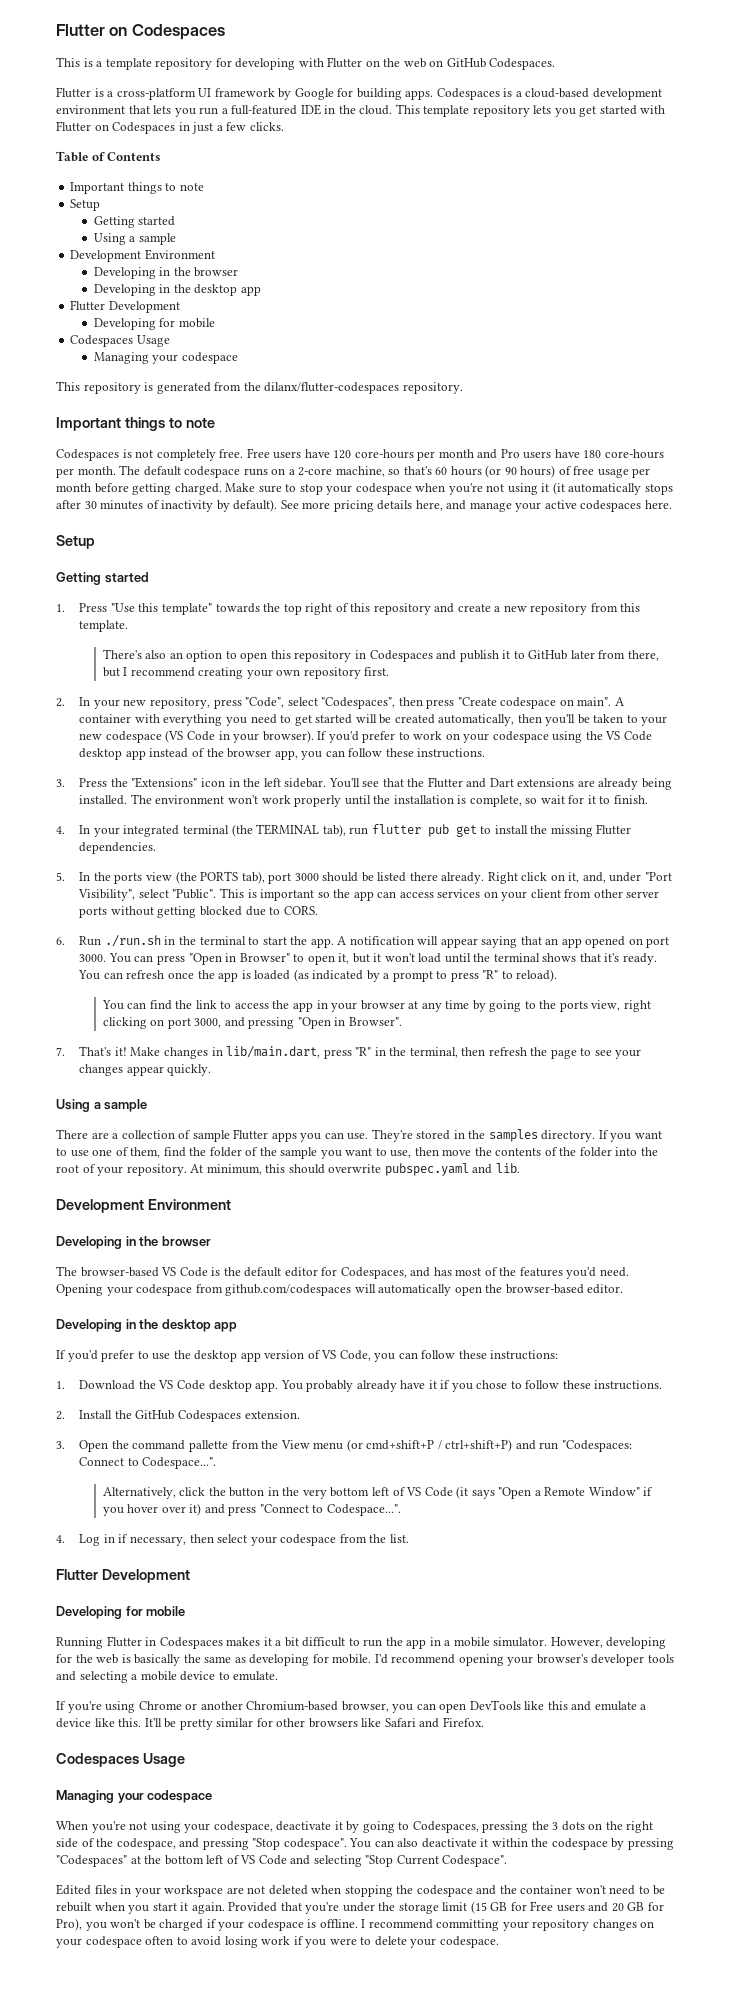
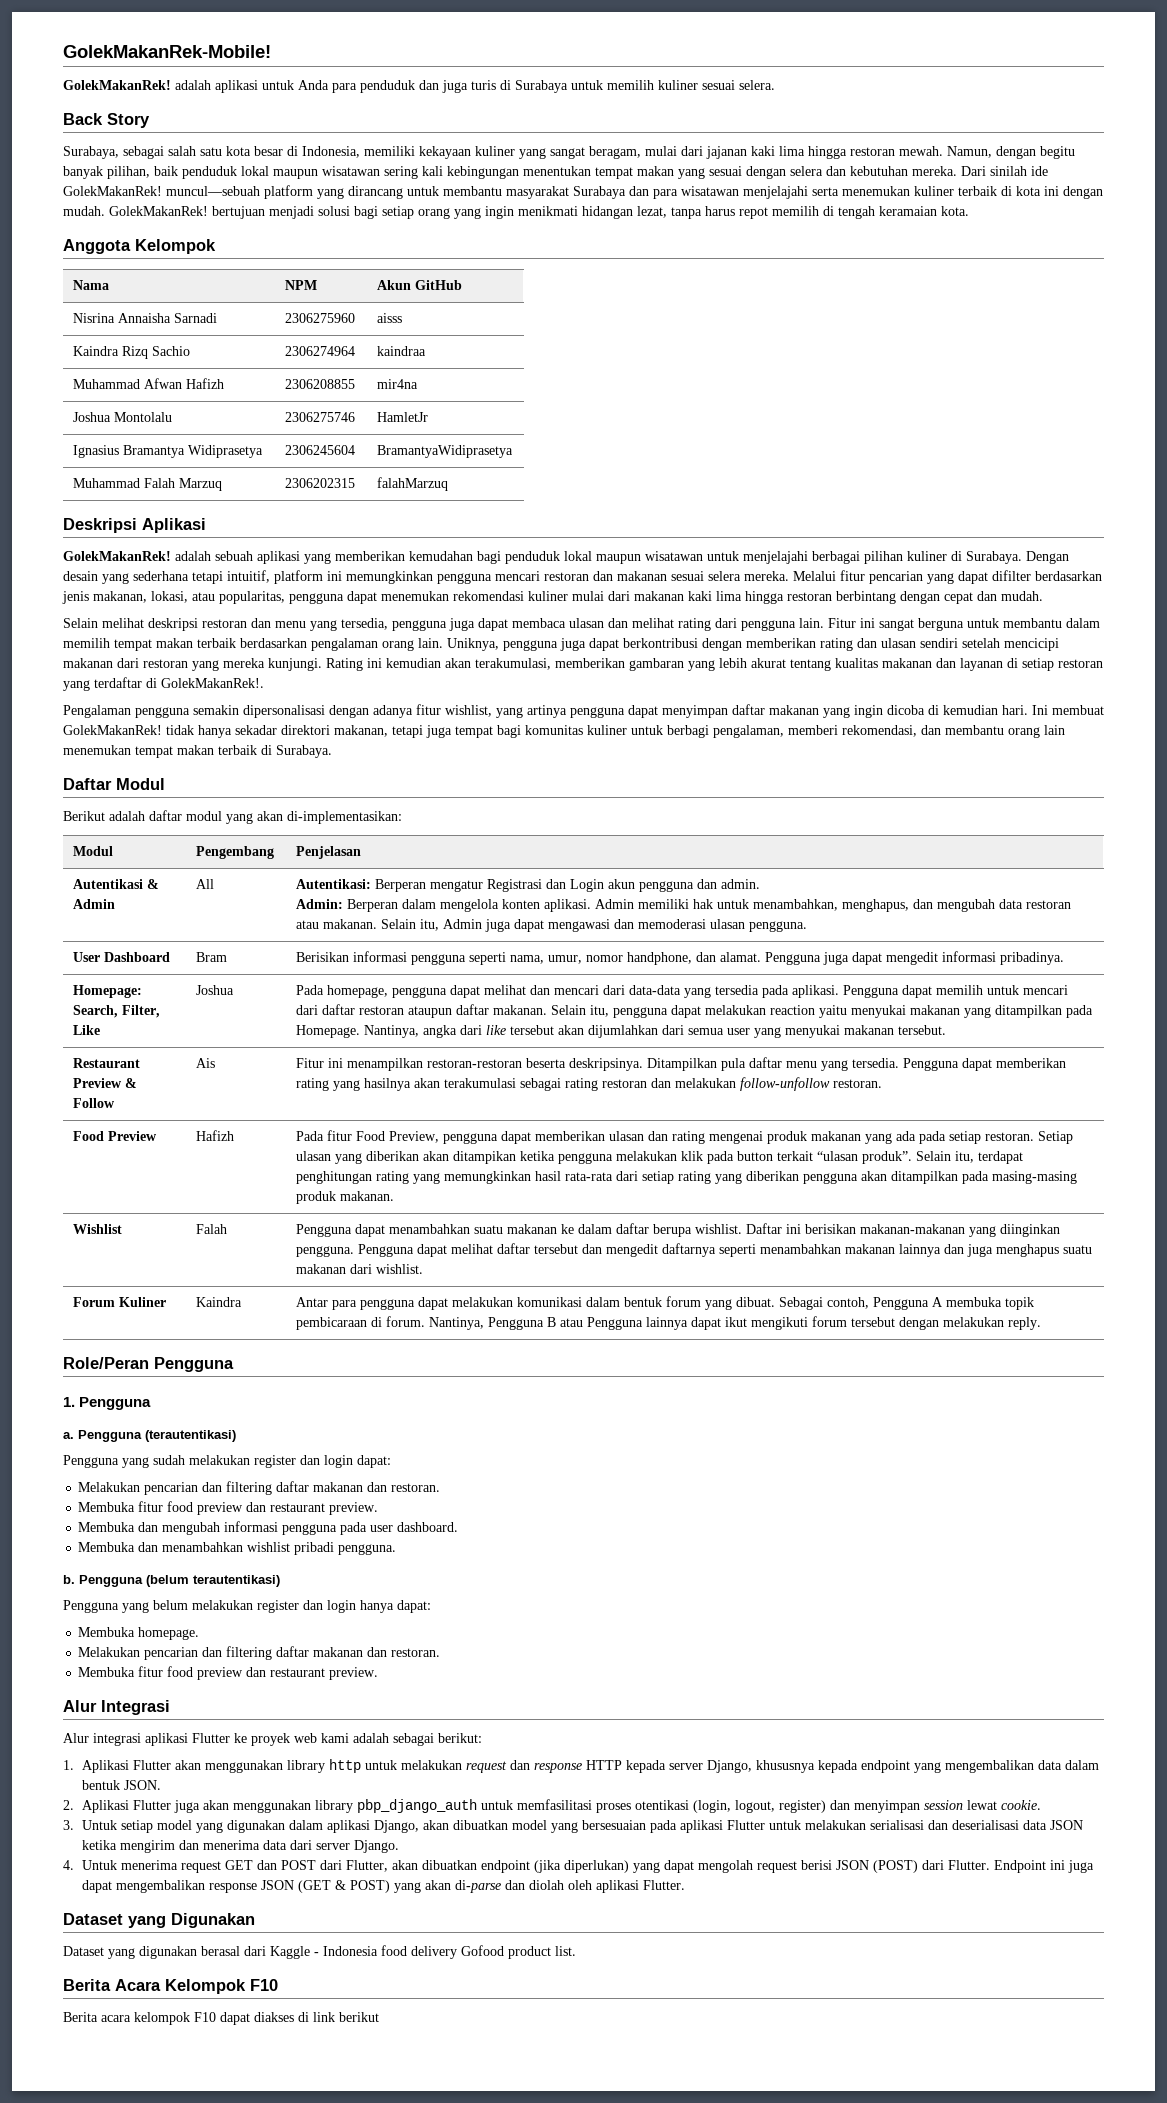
[56,24,225,40] [56,57,556,70] [56,87,662,100] [56,104,666,117] [56,121,284,134] [56,151,162,162] [70,182,204,194] [70,199,101,211] [93,216,176,228] [93,233,176,245] [70,249,215,262] [93,267,239,279] [93,284,261,296] [70,300,180,313] [93,318,215,330] [70,335,170,347] [93,352,238,364] [56,381,463,394] [56,417,215,431] [56,448,664,461] [56,465,651,478] [56,482,673,495] [56,499,672,512] [56,535,95,549] [56,572,149,585] [56,603,641,615] [79,620,129,632] [102,649,659,662] [102,667,390,679] [56,697,624,709] [79,714,668,726] [79,730,652,743] [79,748,486,760] [56,777,672,790] [79,794,648,807] [56,824,632,837] [79,842,157,854] [56,871,672,884] [78,888,660,901] [79,906,318,918] [56,935,670,948] [79,953,657,965] [78,969,558,982] [101,1000,651,1012] [102,1017,402,1029] [56,1046,642,1059] [79,1064,212,1076] [56,1099,148,1112] [56,1129,662,1142] [56,1147,658,1159] [56,1163,520,1176] [56,1199,231,1213] [56,1236,211,1249] [56,1266,629,1279] [56,1284,624,1296] [56,1319,238,1332] [56,1350,559,1362] [56,1380,663,1392] [56,1410,300,1422] [56,1439,632,1452] [79,1457,217,1469] [102,1486,654,1499] [102,1503,401,1516] [56,1534,409,1546] [56,1569,190,1583] [56,1606,186,1619] [56,1636,667,1649] [56,1654,674,1666] [56,1671,279,1683] [56,1700,647,1713] [56,1717,484,1730] [56,1753,185,1767] [56,1790,213,1803] [56,1821,654,1833] [56,1838,674,1850] [56,1855,508,1867] [56,1884,666,1897] [56,1901,664,1914] [56,1918,655,1931] [56,1936,499,1948] Flutter on Codespaces // This is a template repository for developing with Flutter on the web on GitHub Codespaces. // Flutter is a cross-platform UI framework by Google for building apps. Codespaces is a cloud-based development environment that lets you run a full-featured IDE in the cloud. This template repository lets you get started with Flutter on Codespaces in just a few clicks. // Table of Contents // Important things to note // Setup // Getting started // Using a sample // Development Environment // Developing in the browser // Developing in the desktop app // Flutter Development // Developing for mobile // Codespaces Usage // Managing your codespace // This repository is generated from the dilanx/flutter-codespaces repository. // Important things to note // Codespaces is not completely free. Free users have 120 core-hours per month and Pro users have 180 core-hours per month. The default codespace runs on a 2-core machine, so that's 60 hours (or 90 hours) of free usage per month before getting charged. Make sure to stop your codespace when you're not using it (it automatically stops after 30 minutes of inactivity by default). See more pricing details here, and manage your active codespaces here. // Setup // Getting started // 1. Press "Use this template" towards the top right of this repository and create a new repository from this template. // There's also an option to open this repository in Codespaces and publish it to GitHub later from there, but I recommend creating your own repository first. // 2. In your new repository, press "Code", select "Codespaces", then press "Create codespace on main". A container with everything you need to get started will be created automatically, then you'll be taken to your new codespace (VS Code in your browser). If you'd prefer to work on your codespace using the VS Code desktop app instead of the browser app, you can follow these instructions. // 3. Press the "Extensions" icon in the left sidebar. You'll see that the Flutter and Dart extensions are already being installed. The environment won't work properly until the installation is complete, so wait for it to finish. // 4. In your integrated terminal (the TERMINAL tab), run flutter pub get to install the missing Flutter dependencies. // 5. In the ports view (the PORTS tab), port 3000 should be listed there already. Right click on it, and, under "Port Visibility", select "Public". This is important so the app can access services on your client from other server ports without getting blocked due to CORS. // 6. Run ./run.sh in the terminal to start the app. A notification will appear saying that an app opened on port 3000. You can press "Open in Browser" to open it, but it won't load until the terminal shows that it's ready. You can refresh once the app is loaded (as indicated by a prompt to press "R" to reload). // You can find the link to access the app in your browser at any time by going to the ports view, right clicking on port 3000, and pressing "Open in Browser". // 7. That's it! Make changes in lib/main.dart, press "R" in the terminal, then refresh the page to see your changes appear quickly. // Using a sample // There are a collection of sample Flutter apps you can use. They're stored in the samples directory. If you want to use one of them, find the folder of the sample you want to use, then move the contents of the folder into the root of your repository. At minimum, this should overwrite pubspec.yaml and lib. // Development Environment // Developing in the browser // The browser-based VS Code is the default editor for Codespaces, and has most of the features you'd need. Opening your codespace from github.com/codespaces will automatically open the browser-based editor. // Developing in the desktop app // If you'd prefer to use the desktop app version of VS Code, you can follow these instructions: // 1. Download the VS Code desktop app. You probably already have it if you chose to follow these instructions. // 2. Install the GitHub Codespaces extension. // 3. Open the command pallette from the View menu (or cmd+shift+P / ctrl+shift+P) and run "Codespaces: Connect to Codespace...". // Alternatively, click the button in the very bottom left of VS Code (it says "Open a Remote Window" if you hover over it) and press "Connect to Codespace...". // 4. Log in if necessary, then select your codespace from the list. // Flutter Development // Developing for mobile // Running Flutter in Codespaces makes it a bit difficult to run the app in a mobile simulator. However, developing for the web is basically the same as developing for mobile. I'd recommend opening your browser's developer tools and selecting a mobile device to emulate. // If you're using Chrome or another Chromium-based browser, you can open DevTools like this and emulate a device like this. It'll be pretty similar for other browsers like Safari and Firefox. // Codespaces Usage // Managing your codespace // When you're not using your codespace, deactivate it by going to Codespaces, pressing the 3 dots on the right side of the codespace, and pressing "Stop codespace". You can also deactivate it within the codespace by pressing "Codespaces" at the bottom left of VS Code and selecting "Stop Current Codespace". // Edited files in your workspace are not deleted when stopping the codespace and the container won't need to be rebuilt when you start it again. Provided that you're under the storage limit (15 GB for Free users and 20 GB for Pro), you won't be charged if your codespace is offline. I recommend committing your repository changes on your codespace often to avoid losing work if you were to delete your codespace. -> [63,45,271,58] [63,80,775,93] [63,113,150,128] [63,146,1075,159] [63,166,1048,179] [63,185,1103,199] [63,206,969,219] [63,239,216,254] [73,280,110,290] [285,280,318,290] [377,280,463,290] [73,313,218,323] [285,313,356,323] [377,313,403,323] [73,346,191,359] [285,346,356,356] [377,346,427,356] [73,378,225,389] [285,379,356,389] [377,379,419,389] [73,412,173,422] [285,412,356,422] [377,412,429,422] [73,445,264,458] [285,445,356,455] [377,445,514,458] [73,478,223,491] [285,478,356,488] [377,477,449,491] [63,518,206,533] [63,551,1069,564] [63,570,1102,584] [62,591,1043,604] [63,618,1100,631] [63,638,1059,651] [63,658,1103,671] [63,677,264,691] [63,704,1104,718] [63,725,1065,738] [63,745,332,758] [63,778,165,790] [63,810,402,824] [73,846,114,856] [196,846,275,859] [296,846,362,859] [73,879,160,889] [73,899,116,909] [196,879,215,889] [296,879,761,892] [296,899,1072,912] [296,919,808,932] [73,952,171,962] [196,952,228,962] [296,951,1065,965] [73,985,143,998] [73,1005,161,1018] [73,1025,101,1035] [196,985,235,995] [296,985,1069,998] [296,1004,1094,1018] [296,1025,947,1038] [73,1058,141,1068] [73,1078,138,1088] [73,1098,116,1108] [196,1058,216,1068] [296,1057,1067,1071] [296,1077,883,1091] [73,1131,158,1141] [196,1130,235,1141] [296,1130,1074,1144] [296,1151,1024,1164] [296,1171,1078,1184] [296,1191,395,1204] [73,1224,123,1234] [196,1224,228,1234] [296,1223,1061,1237] [296,1243,1093,1257] [296,1264,424,1274] [73,1297,167,1307] [196,1297,243,1307] [296,1296,1035,1310] [296,1316,1042,1330] [63,1357,234,1372] [63,1397,152,1410] [63,1430,236,1442] [63,1455,391,1468] [78,1481,441,1495] [78,1501,379,1515] [78,1521,459,1535] [78,1542,397,1555] [63,1575,280,1587] [63,1600,431,1613] [78,1627,200,1640] [78,1646,441,1660] [78,1666,379,1680] [63,1700,170,1715] [63,1733,482,1746] [63,1759,1099,1773] [81,1780,161,1790] [63,1799,1041,1813] [63,1820,1083,1833] [81,1840,399,1853] [63,1860,1094,1873] [81,1880,685,1893] [63,1913,255,1928] [63,1945,576,1959] [63,1979,278,1994] [63,2012,379,2025] GolekMakanRek-Mobile! // GolekMakanRek! adalah aplikasi untuk Anda para penduduk dan juga turis di Surabaya untuk memilih kuliner sesuai selera. // Back Story // Surabaya, sebagai salah satu kota besar di Indonesia, memiliki kekayaan kuliner yang sangat beragam, mulai dari jajanan kaki lima hingga restoran mewah. Namun, dengan begitu banyak pilihan, baik penduduk lokal maupun wisatawan sering kali kebingungan menentukan tempat makan yang sesuai dengan selera dan kebutuhan mereka. Dari sinilah ide GolekMakanRek! muncul—sebuah platform yang dirancang untuk membantu masyarakat Surabaya dan para wisatawan menjelajahi serta menemukan kuliner terbaik di kota ini dengan mudah. GolekMakanRek! bertujuan menjadi solusi bagi setiap orang yang ingin menikmati hidangan lezat, tanpa harus repot memilih di tengah keramaian kota. // Anggota Kelompok // Nama | NPM | Akun GitHub // Nisrina Annaisha Sarnadi | 2306275960 | aisss // Kaindra Rizq Sachio | 2306274964 | kaindraa // Muhammad Afwan Hafizh | 2306208855 | mir4na // Joshua Montolalu | 2306275746 | HamletJr // Ignasius Bramantya Widiprasetya | 2306245604 | BramantyaWidiprasetya // Muhammad Falah Marzuq | 2306202315 | falahMarzuq // Deskripsi Aplikasi // GolekMakanRek! adalah sebuah aplikasi yang memberikan kemudahan bagi penduduk lokal maupun wisatawan untuk menjelajahi berbagai pilihan kuliner di Surabaya. Dengan desain yang sederhana tetapi intuitif, platform ini memungkinkan pengguna mencari restoran dan makanan sesuai selera mereka. Melalui fitur pencarian yang dapat difilter berdasarkan jenis makanan, lokasi, atau popularitas, pengguna dapat menemukan rekomendasi kuliner mulai dari makanan kaki lima hingga restoran berbintang dengan cepat dan mudah. // Selain melihat deskripsi restoran dan menu yang tersedia, pengguna juga dapat membaca ulasan dan melihat rating dari pengguna lain. Fitur ini sangat berguna untuk membantu dalam memilih tempat makan terbaik berdasarkan pengalaman orang lain. Uniknya, pengguna juga dapat berkontribusi dengan memberikan rating dan ulasan sendiri setelah mencicipi makanan dari restoran yang mereka kunjungi. Rating ini kemudian akan terakumulasi, memberikan gambaran yang lebih akurat tentang kualitas makanan dan layanan di setiap restoran yang terdaftar di GolekMakanRek!. // Pengalaman pengguna semakin dipersonalisasi dengan adanya fitur wishlist, yang artinya pengguna dapat menyimpan daftar makanan yang ingin dicoba di kemudian hari. Ini membuat GolekMakanRek! tidak hanya sekadar direktori makanan, tetapi juga tempat bagi komunitas kuliner untuk berbagi pengalaman, memberi rekomendasi, dan membantu orang lain menemukan tempat makan terbaik di Surabaya. // Daftar Modul // Berikut adalah daftar modul yang akan di-implementasikan: // Modul | Pengembang | Penjelasan // Autentikasi & Admin | All | Autentikasi: Berperan mengatur Registrasi dan Login akun pengguna dan admin. // Admin: Berperan dalam mengelola konten aplikasi. Admin memiliki hak untuk menambahkan, menghapus, dan mengubah data restoran atau makanan. Selain itu, Admin juga dapat mengawasi dan memoderasi ulasan pengguna. // User Dashboard | Bram | Berisikan informasi pengguna seperti nama, umur, nomor handphone, dan alamat. Pengguna juga dapat mengedit informasi pribadinya. // Homepage: Search, Filter, Like | Joshua | Pada homepage, pengguna dapat melihat dan mencari dari data-data yang tersedia pada aplikasi. Pengguna dapat memilih untuk mencari dari daftar restoran ataupun daftar makanan. Selain itu, pengguna dapat melakukan reaction yaitu menyukai makanan yang ditampilkan pada Homepage. Nantinya, angka dari like tersebut akan dijumlahkan dari semua user yang menyukai makanan tersebut. // Restaurant Preview & Follow | Ais | Fitur ini menampilkan restoran-restoran beserta deskripsinya. Ditampilkan pula daftar menu yang tersedia. Pengguna dapat memberikan rating yang hasilnya akan terakumulasi sebagai rating restoran dan melakukan follow-unfollow restoran. // Food Preview | Hafizh | Pada fitur Food Preview, pengguna dapat memberikan ulasan dan rating mengenai produk makanan yang ada pada setiap restoran. Setiap ulasan yang diberikan akan ditampikan ketika pengguna melakukan klik pada button terkait “ulasan produk”. Selain itu, terdapat penghitungan rating yang memungkinkan hasil rata-rata dari setiap rating yang diberikan pengguna akan ditampilkan pada masing-masing produk makanan. // Wishlist | Falah | Pengguna dapat menambahkan suatu makanan ke dalam daftar berupa wishlist. Daftar ini berisikan makanan-makanan yang diinginkan pengguna. Pengguna dapat melihat daftar tersebut dan mengedit daftarnya seperti menambahkan makanan lainnya dan juga menghapus suatu makanan dari wishlist. // Forum Kuliner | Kaindra | Antar para pengguna dapat melakukan komunikasi dalam bentuk forum yang dibuat. Sebagai contoh, Pengguna A membuka topik pembicaraan di forum. Nantinya, Pengguna B atau Pengguna lainnya dapat ikut mengikuti forum tersebut dengan melakukan reply. // Role/Peran Pengguna // 1. Pengguna // a. Pengguna (terautentikasi) // Pengguna yang sudah melakukan register dan login dapat: // Melakukan pencarian dan filtering daftar makanan dan restoran. // Membuka fitur food preview dan restaurant preview. // Membuka dan mengubah informasi pengguna pada user dashboard. // Membuka dan menambahkan wishlist pribadi pengguna. // b. Pengguna (belum terautentikasi) // Pengguna yang belum melakukan register dan login hanya dapat: // Membuka homepage. // Melakukan pencarian dan filtering daftar makanan dan restoran. // Membuka fitur food preview dan restaurant preview. // Alur Integrasi // Alur integrasi aplikasi Flutter ke proyek web kami adalah sebagai berikut: // 1. Aplikasi Flutter akan menggunakan library http untuk melakukan request dan response HTTP kepada server Django, khususnya kepada endpoint yang mengembalikan data dalam bentuk JSON. // 2. Aplikasi Flutter juga akan menggunakan library pbp_django_auth untuk memfasilitasi proses otentikasi (login, logout, register) dan menyimpan session lewat cookie. // 3. Untuk setiap model yang digunakan dalam aplikasi Django, akan dibuatkan model yang bersesuaian pada aplikasi Flutter untuk melakukan serialisasi dan deserialisasi data JSON ketika mengirim dan menerima data dari server Django. // 4. Untuk menerima request GET dan POST dari Flutter, akan dibuatkan endpoint (jika diperlukan) yang dapat mengolah request berisi JSON (POST) dari Flutter. Endpoint ini juga dapat mengembalikan response JSON (GET & POST) yang akan di-parse dan diolah oleh aplikasi Flutter. // Dataset yang Digunakan // Dataset yang digunakan berasal dari Kaggle - Indonesia food delivery Gofood product list. // Berita Acara Kelompok F10 // Berita acara kelompok F10 dapat diakses di link berikut

